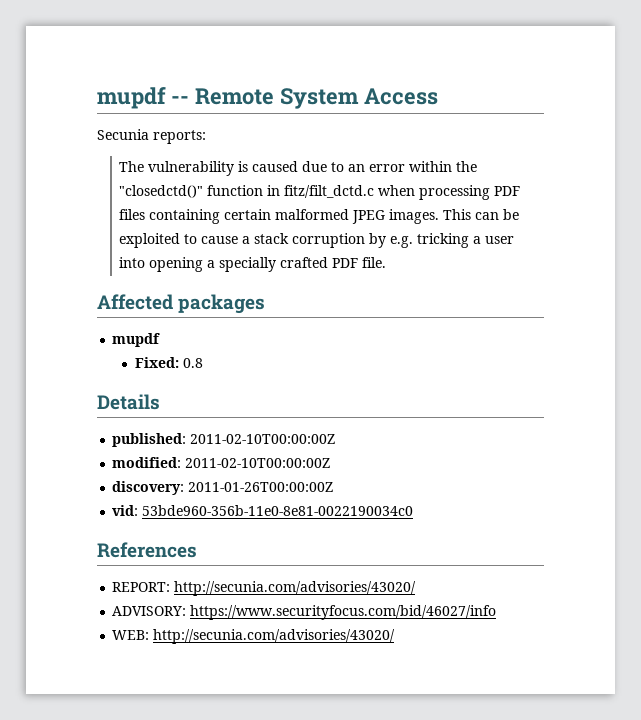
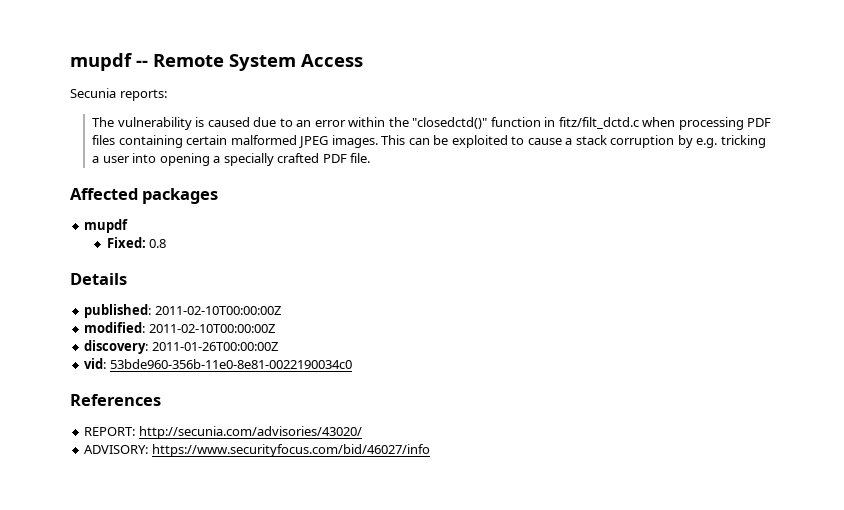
[112,629,396,644] // WEB: http://secunia.com/advisories/43020/ -> (430, 450) none

